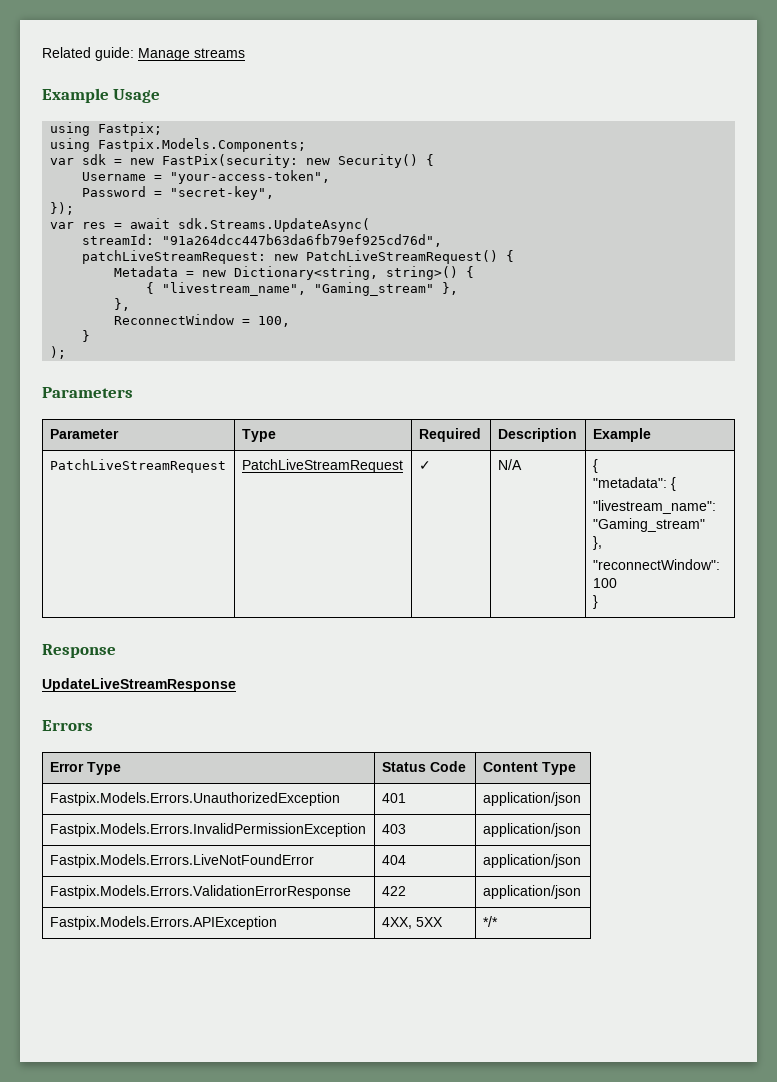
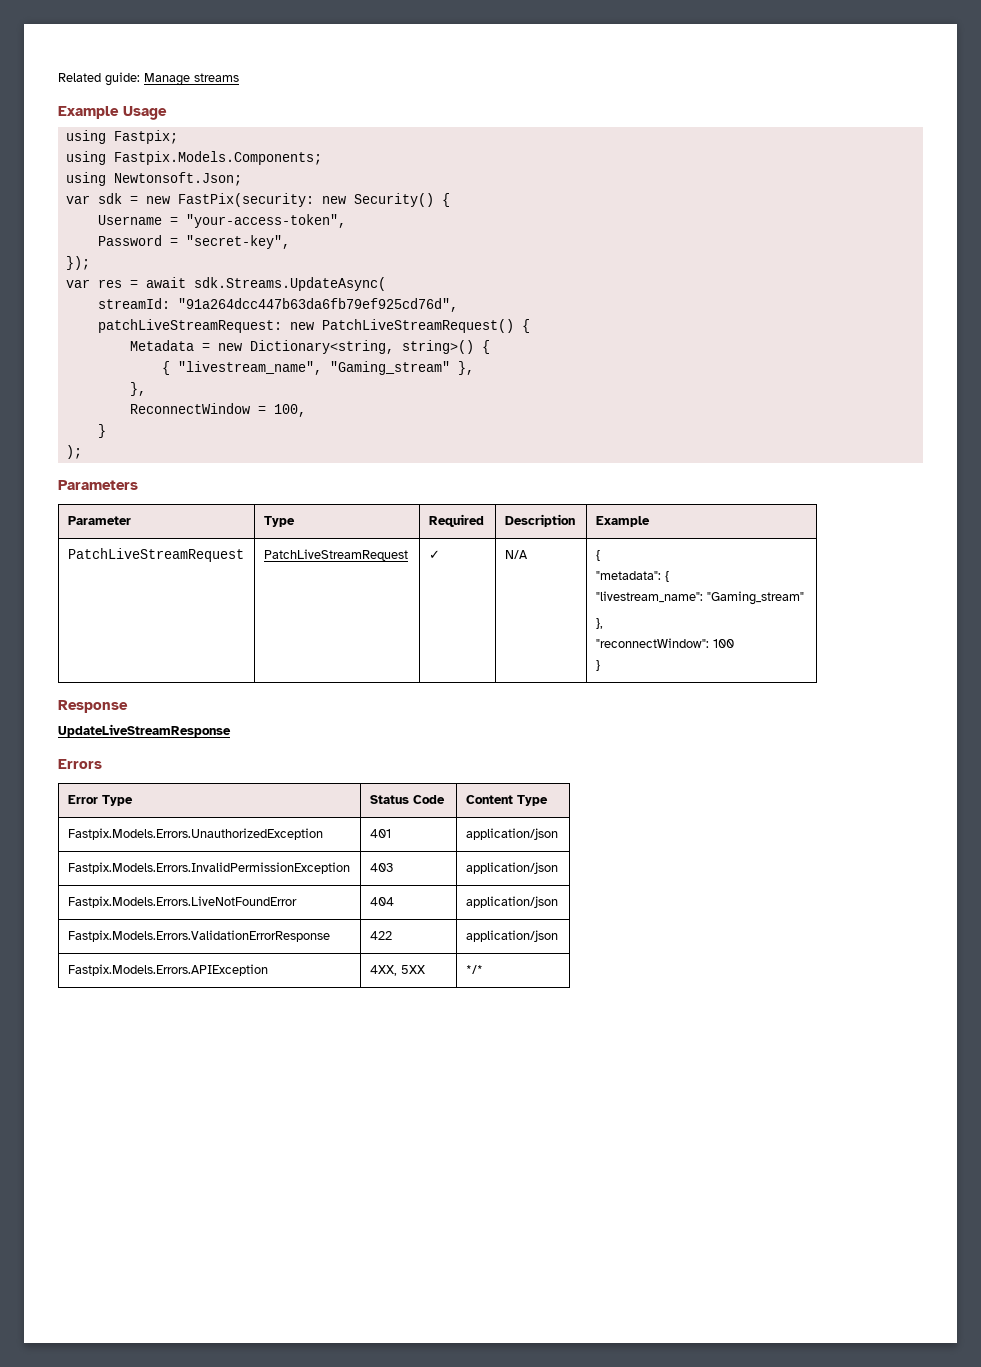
(307, 145) none -> [65,172,242,186] // using Newtonsoft.Json;

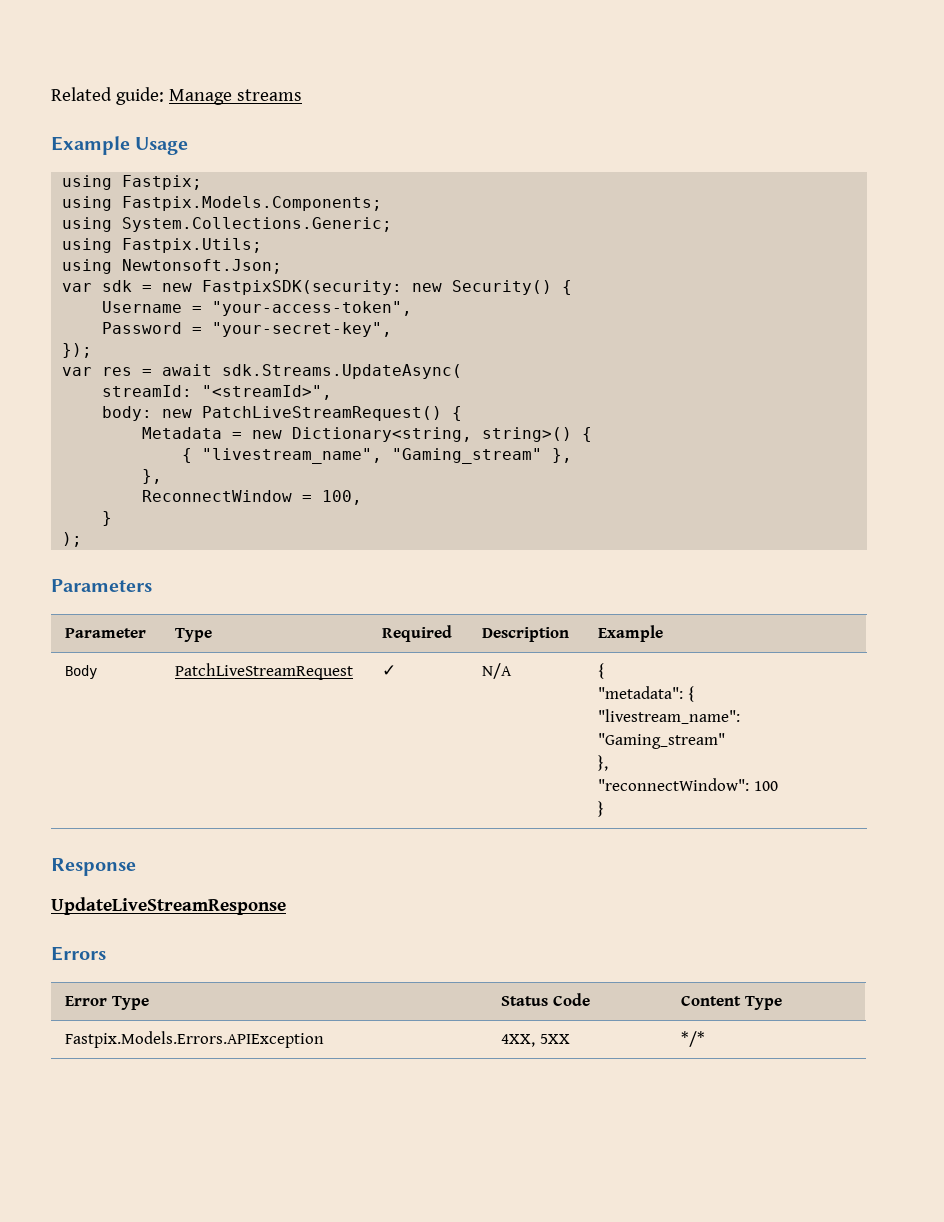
(322, 158) none -> [62,217,393,232] [62,238,263,253] // using System.Collections.Generic; // using Fastpix.Utils;
[177,193,314,207] FastPix(security: -> [202,280,403,295] FastpixSDK(security:
[185,235,290,249] "secret-key", -> [212,322,393,337] "your-secret-key",
[177,298,458,312] [97,319,282,333] "91a264dcc447b63da6fb79ef925cd76d", // patchLiveStreamRequest: -> [202,385,333,400] [102,406,153,421] "<streamId>", // body:
[67,548,244,562] PatchLiveStreamRequest -> [65,665,98,679] Body
[67,828,323,840] [369,829,391,838] [465,828,558,840] [67,862,350,874] [369,863,393,872] [465,862,558,874] [67,896,297,908] [369,897,394,906] [465,896,558,908] [67,930,330,942] [369,931,392,940] [465,930,558,942] // Fastpix.Models.Errors.UnauthorizedException | 401 | application/json // Fastpix.Models.Errors.InvalidPermissionException | 403 | application/json // Fastpix.Models.Errors.LiveNotFoundError | 404 | application/json // Fastpix.Models.Errors.ValidationErrorResponse | 422 | application/json -> (782, 1003) none

